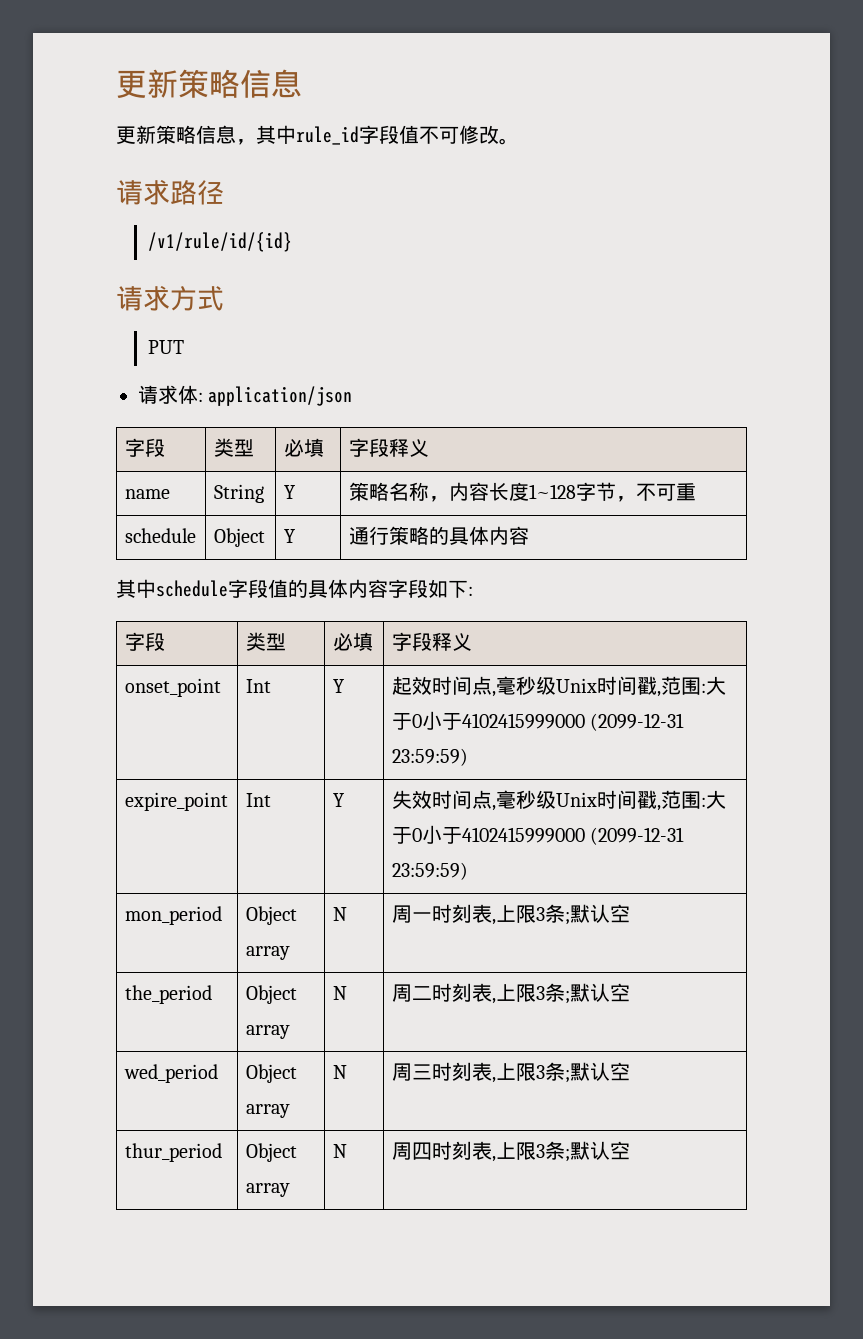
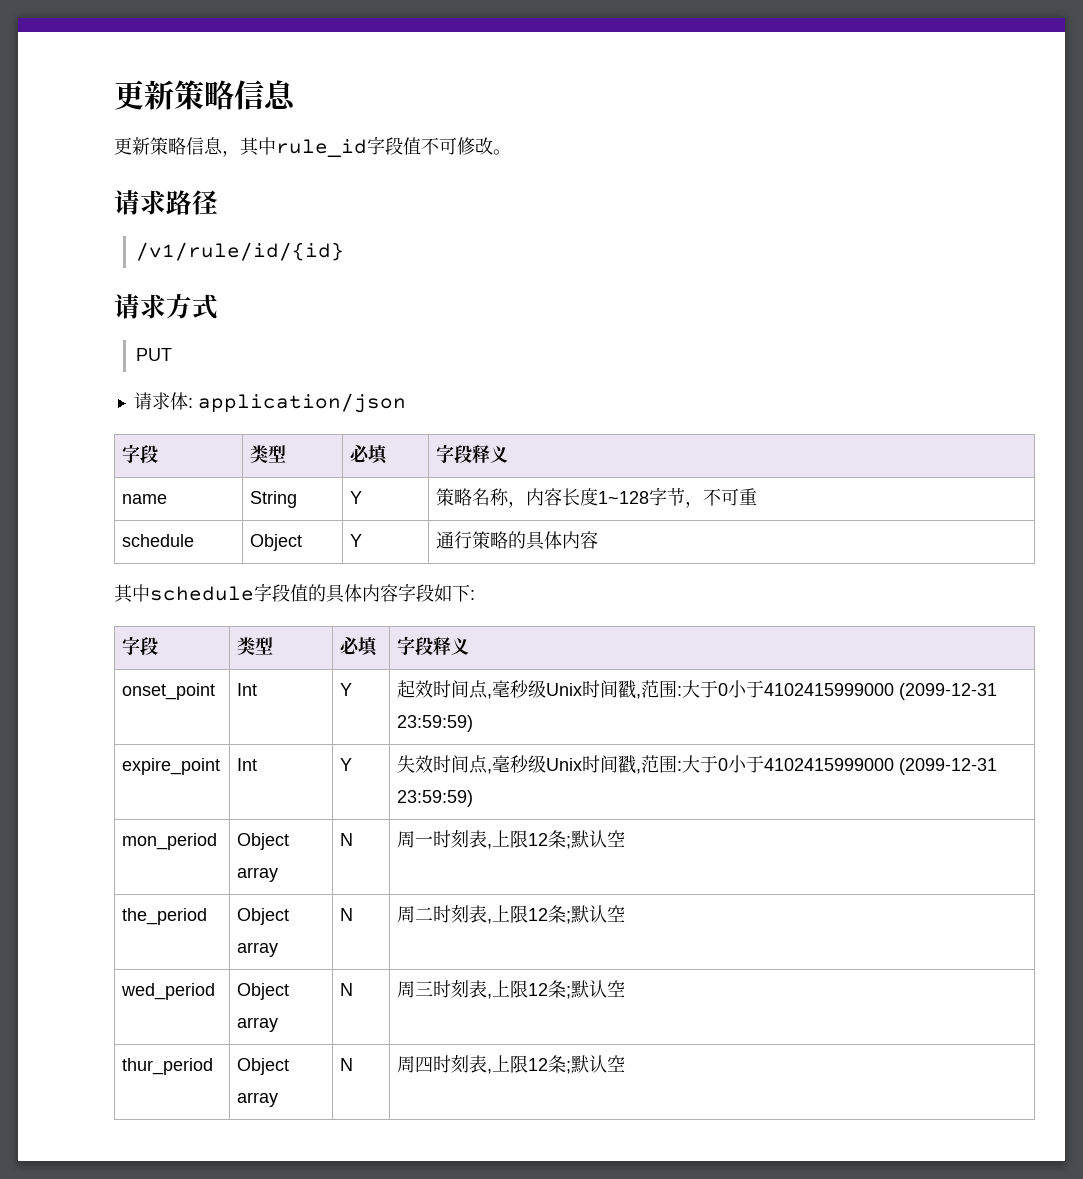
[535,907,545,921] 3 -> [528,833,549,846] 12
[535,986,545,1000] 3 -> [528,908,549,921] 12
[535,1065,545,1079] 3 -> [528,983,549,996] 12
[535,1144,545,1158] 3 -> [528,1058,549,1071] 12

